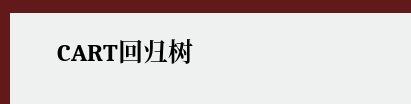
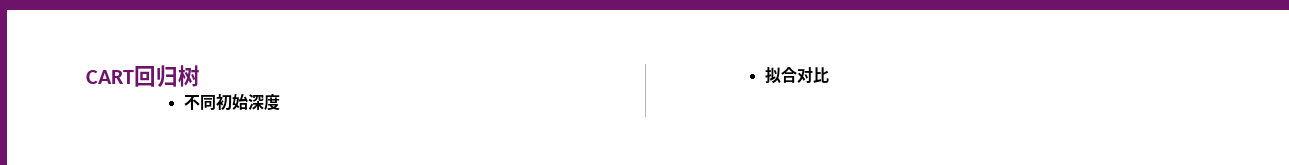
(193, 51) none -> [183,93,280,111] [764,67,829,84] // 不同初始深度 // 拟合对比

